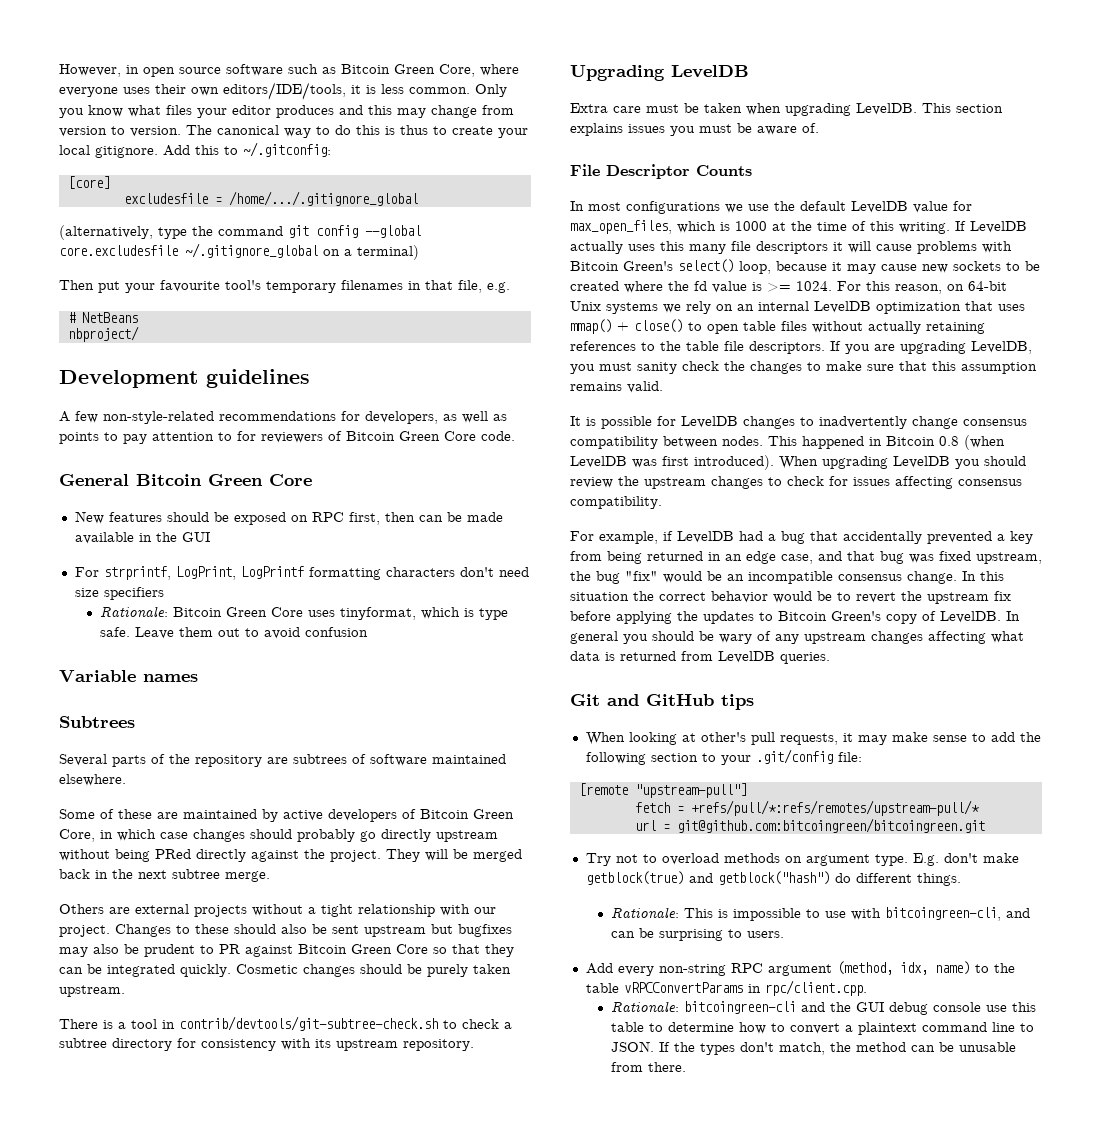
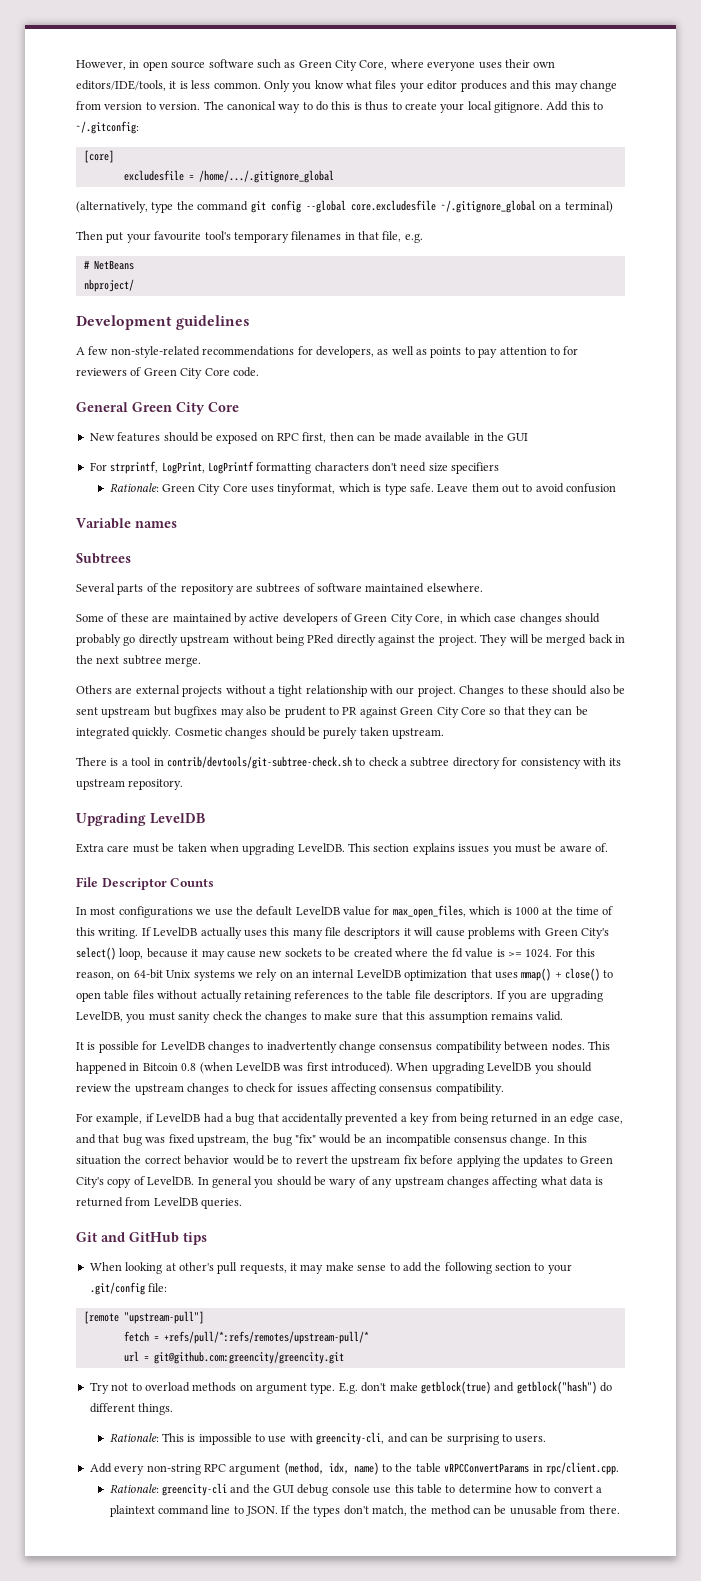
[341,64,435,74] Bitcoin Green -> [298,60,357,71] Green City
[346,431,440,441] Bitcoin Green -> [143,368,203,379] Green City
[136,474,263,486] Bitcoin Green -> [132,402,205,415] Green City
[173,607,268,617] Bitcoin Green -> [161,484,221,495] Green City
[420,809,514,819] Bitcoin Green -> [354,614,413,625] Green City
[298,944,392,954] Bitcoin Green -> [400,707,459,718] Green City
[570,261,673,271] Bitcoin Green's -> [544,928,609,939] Green City's
[778,611,881,621] Bitcoin Green's -> [580,1156,613,1164] [76,1177,104,1188] Green City's
[676,818,985,833] git@github.com:bitcoingreen/bitcoingreen.git -> [153,1351,344,1364] git@github.com:greencity/greencity.git
[885,907,1002,921] bitcoingreen-cli, -> [316,1432,385,1445] greencity-cli,
[684,1001,797,1014] bitcoingreen-cli -> [161,1483,227,1496] greencity-cli

